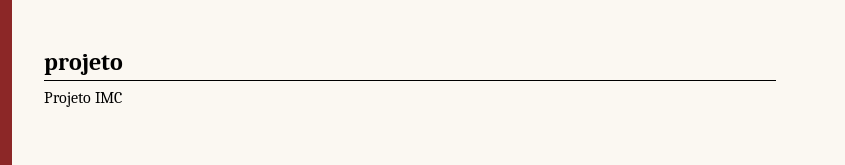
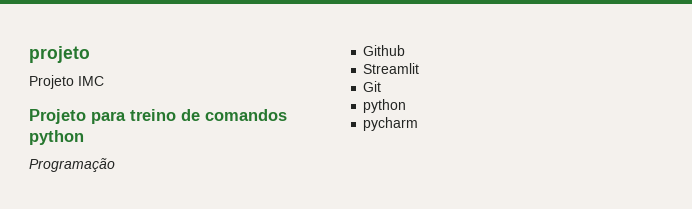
(123, 97) none -> [29,109,287,124] [29,130,84,145] [29,158,115,172] [363,45,406,56] [363,63,420,74] [363,81,382,92] [363,99,407,113] [363,117,419,131] // Projeto para treino de comandos python // Programação // Github // Streamlit // Git // python // pycharm

